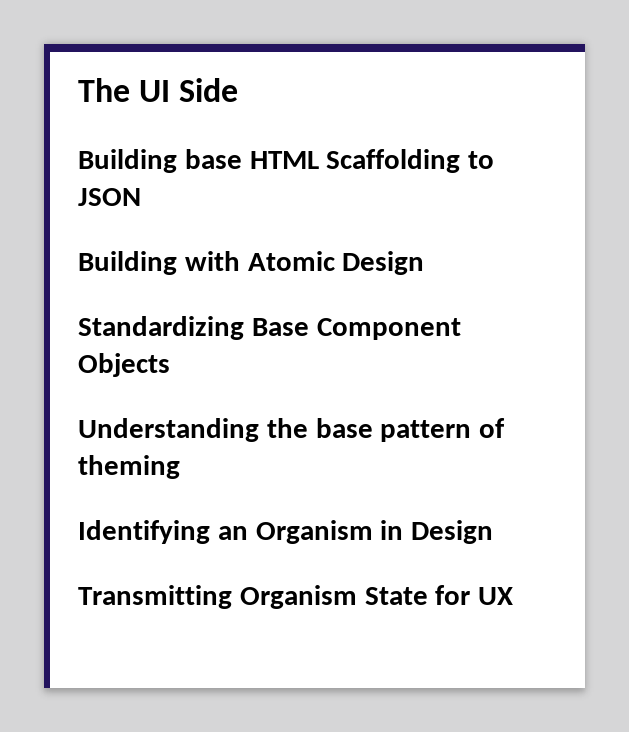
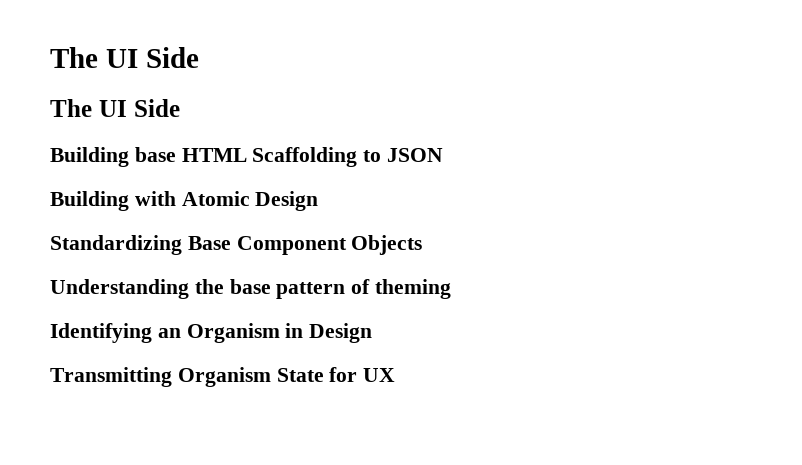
[78,78,239,102] The UI Side -> [50,47,199,68] [50,99,180,117] The UI Side // The UI Side

